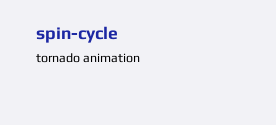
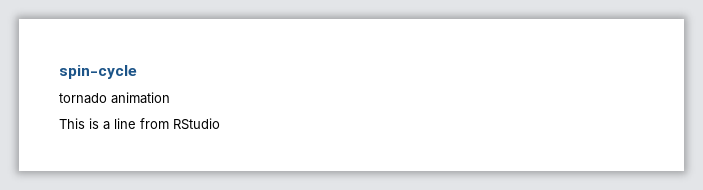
(141, 58) none -> [59,118,220,130] // This is a line from RStudio

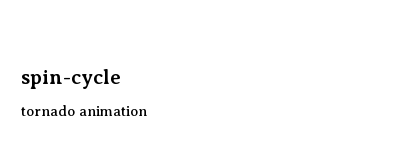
[59,118,220,130] // This is a line from RStudio -> (147, 111) none

